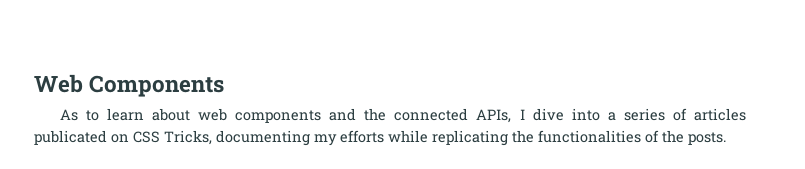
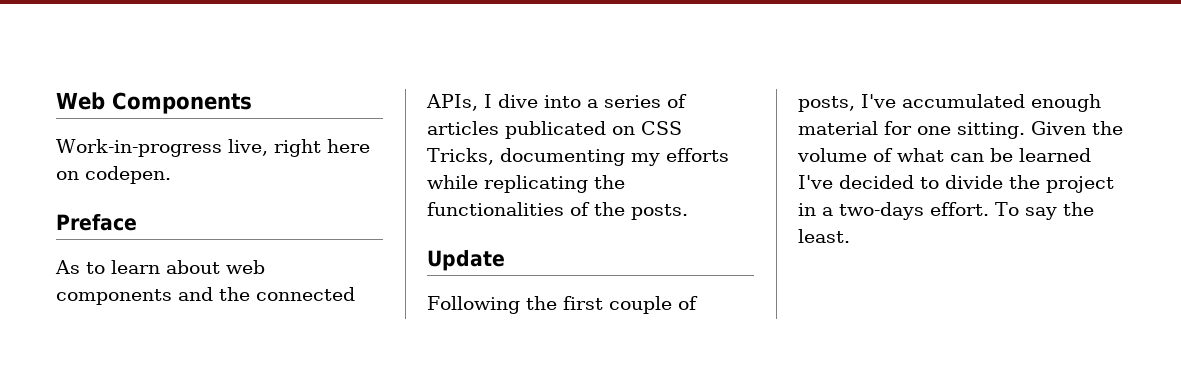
(225, 86) none -> [56,139,370,157] [56,166,171,184] [56,214,137,231] // Work-in-progress live, right here on codepen. // Preface
(726, 138) none -> [427,250,505,271] [427,296,698,314] [798,94,1101,112] [798,121,1123,139] [797,148,1091,162] [798,175,1114,193] [798,202,1094,220] [798,229,850,243] // Update // Following the first couple of posts, I've accumulated enough material for one sitting. Given the volume of what can be learned I've decided to divide the project in a two-days effort. To say the least.

